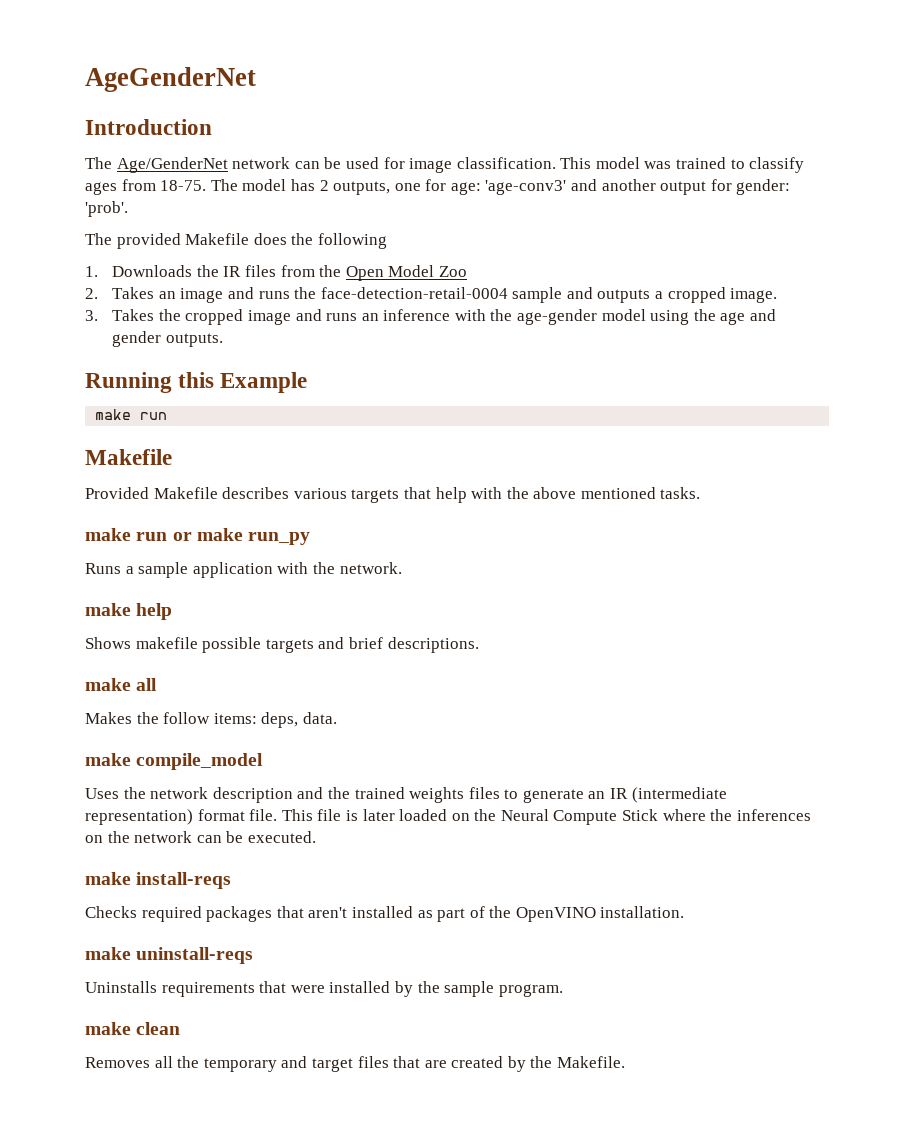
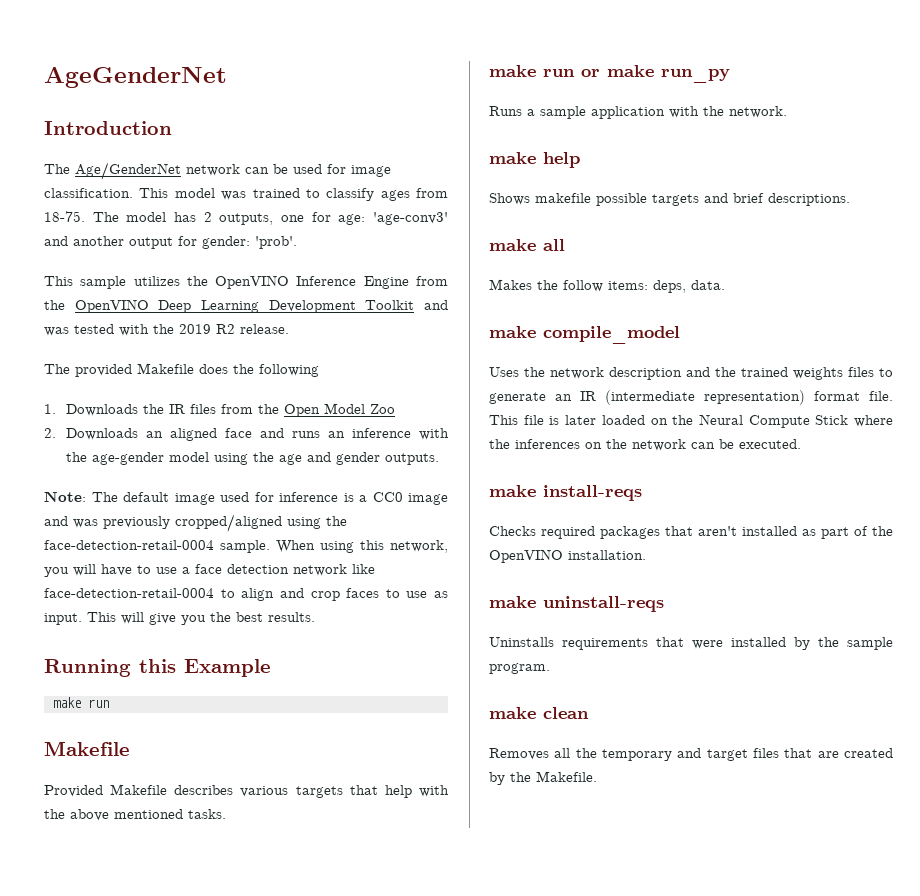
(128, 209) none -> [44,275,448,289] [44,299,448,313] [44,324,289,336] // This sample utilizes the OpenVINO Inference Engine from the OpenVINO Deep Learning Development Toolkit and was tested with the 2019 R2 release.
[112,287,778,303] [85,309,291,325] Takes an image and runs the face-detection-retail-0004 sample and outputs a cropped image. // 3. Takes the cropped image -> [66,428,253,441] Downloads an aligned face
(223, 340) none -> [44,491,448,505] [44,514,347,532] [44,540,448,553] [44,564,375,577] [44,588,448,601] [44,612,315,625] // Note: The default image used for inference is a CC0 image and was previously cropped/aligned using the face-detection-retail-0004 sample. When using this network, you will have to use a face detection network like face-detection-retail-0004 to align and crop faces to use as input. This will give you the best results.

